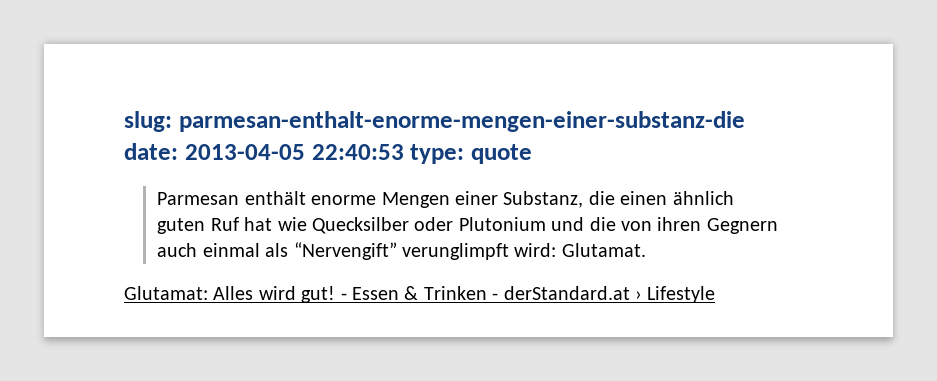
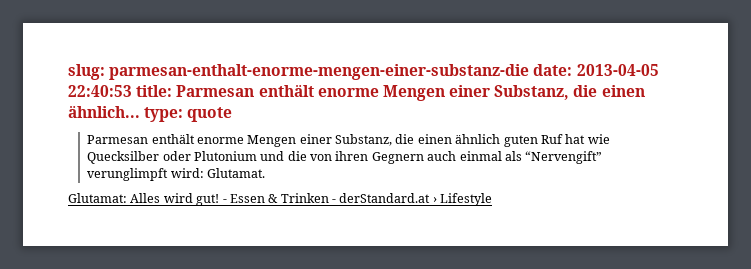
(404, 152) none -> [136,84,645,101] [68,105,140,118] title: Parmesan enthält enorme Mengen einer Substanz, die einen ähnlich...

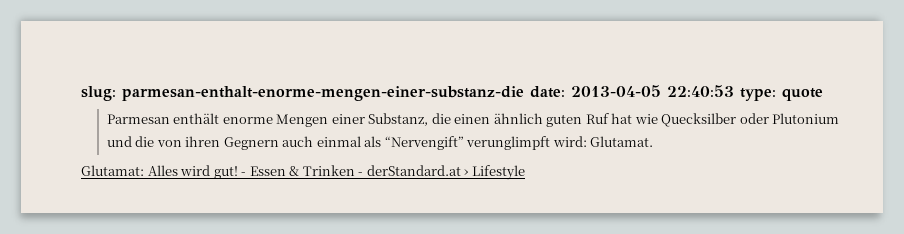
[136,84,645,101] [68,105,140,118] title: Parmesan enthält enorme Mengen einer Substanz, die einen ähnlich... -> (734, 91) none

